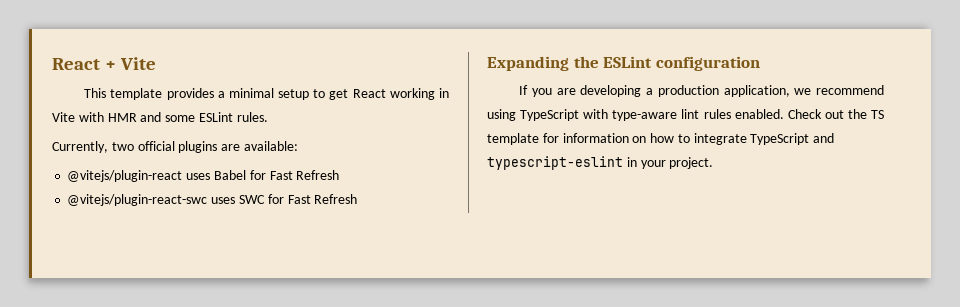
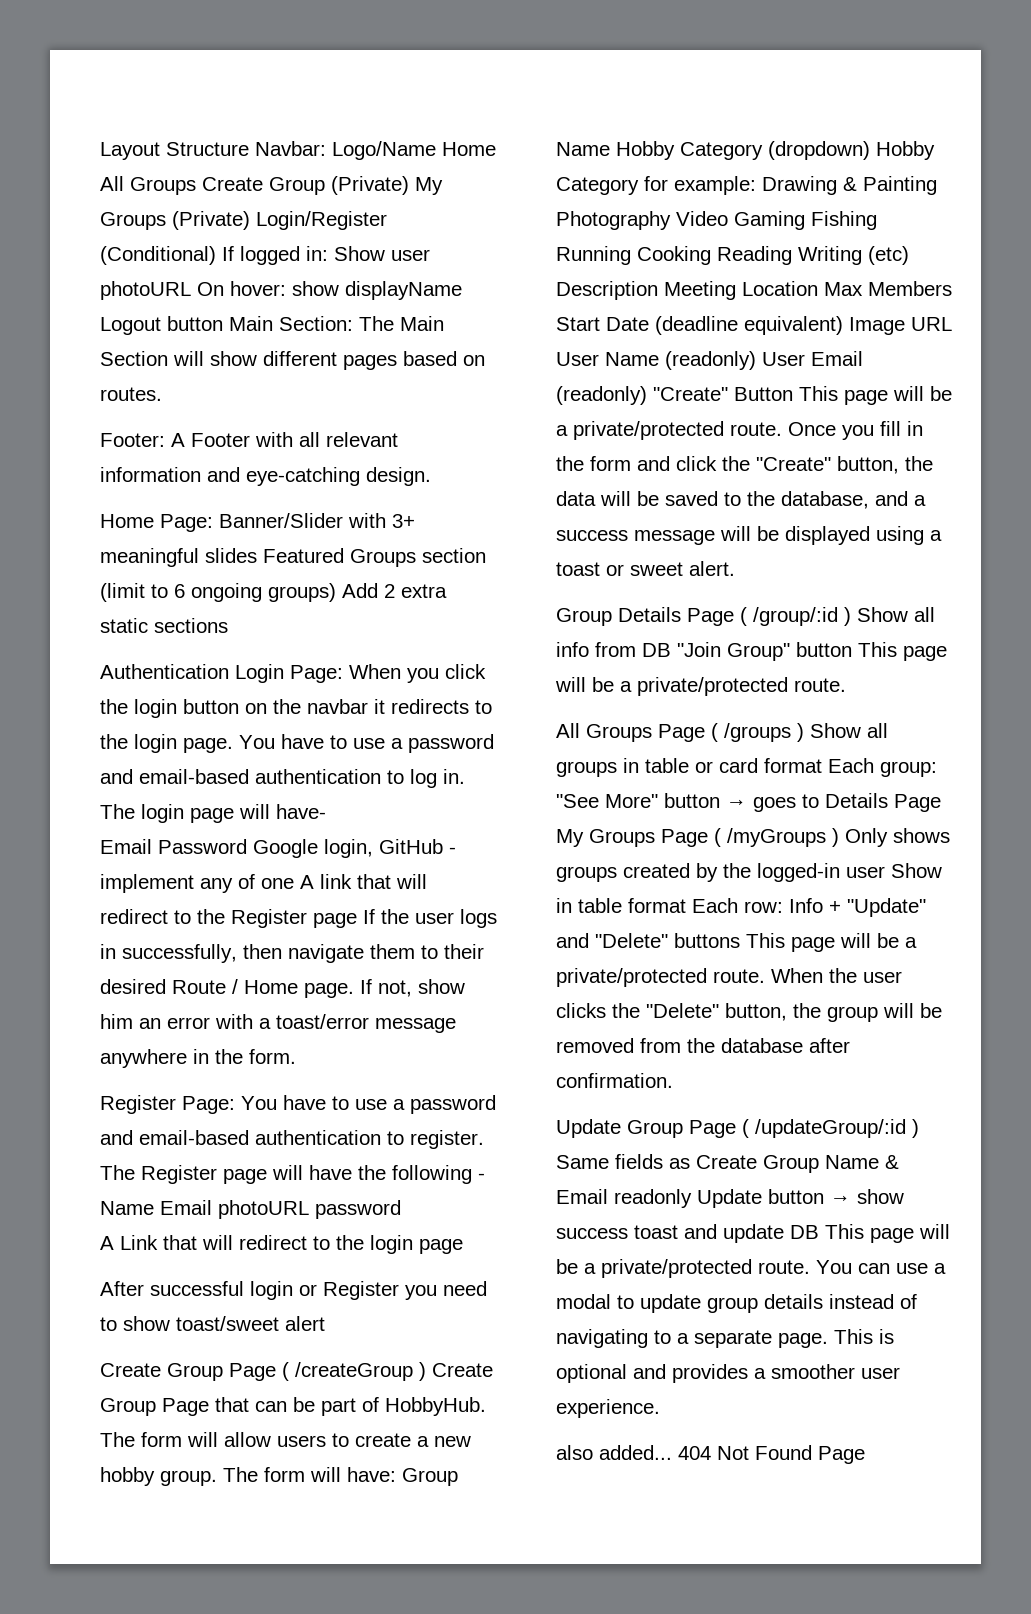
[52,57,157,70] [84,88,450,100] [52,112,268,122] [52,141,298,153] [67,170,340,182] [67,194,358,206] [487,56,760,71] [519,85,884,97] [487,109,884,121] [487,133,835,145] [487,156,714,170] React + Vite // This template provides a minimal setup to get React working in Vite with HMR and some ESLint rules. // Currently, two official plugins are available: // @vitejs/plugin-react uses Babel for Fast Refresh // @vitejs/plugin-react-swc uses SWC for Fast Refresh // Expanding the ESLint configuration // If you are developing a production application, we recommend using TypeScript with type-aware lint rules enabled. Check out the TS template for information on how to integrate TypeScript and typescript-eslint in your project. -> [100,141,496,160] [100,176,443,195] [100,211,387,230] [100,246,430,265] [100,281,462,300] [100,316,444,335] [100,351,485,370] [100,387,162,401] [100,432,398,447] [100,467,431,486] [100,513,415,532] [100,548,486,567] [100,583,447,602] [100,618,228,633] [100,664,486,683] [100,699,492,718] [100,734,494,753] [100,769,465,788] [100,804,326,823] [100,839,456,858] [100,874,427,893] [100,909,497,928] [100,944,484,963] [100,979,465,998] [100,1014,456,1033] [100,1049,296,1068] [100,1095,496,1114] [100,1130,484,1149] [100,1165,485,1184] [100,1200,401,1219] [100,1235,463,1254] [100,1281,487,1300] [100,1316,325,1331] [100,1362,493,1381] [100,1397,486,1416] [100,1432,471,1447] [100,1467,458,1486] [556,141,935,160] [556,176,937,195] [556,211,877,230] [556,246,909,265] [556,281,952,300] [556,316,952,335] [556,351,863,370] [556,386,952,405] [556,421,923,440] [556,456,933,474] [556,491,926,509] [556,526,942,545] [556,561,735,576] [556,607,935,626] [556,642,947,661] [555,677,846,696] [556,723,888,742] [556,758,937,777] [556,793,941,812] [556,828,950,847] [556,863,942,882] [556,898,926,917] [556,933,917,952] [556,968,902,987] [556,1003,942,1022] [556,1038,850,1053] [556,1073,673,1088] [556,1119,919,1138] [556,1154,899,1173] [556,1189,904,1208] [556,1224,950,1243] [556,1259,946,1278] [556,1294,917,1313] [556,1329,894,1348] [556,1364,900,1383] [556,1399,660,1418] [556,1445,865,1464] Layout Structure Navbar: Logo/Name Home All Groups Create Group (Private) My Groups (Private) Login/Register (Conditional) If logged in: Show user photoURL On hover: show displayName Logout button Main Section: The Main Section will show different pages based on routes. // Footer: A Footer with all relevant information and eye-catching design. // Home Page: Banner/Slider with 3+ meaningful slides Featured Groups section (limit to 6 ongoing groups) Add 2 extra static sections // Authentication Login Page: When you click the login button on the navbar it redirects to the login page. You have to use a password and email-based authentication to log in. The login page will have- // Email Password Google login, GitHub - implement any of one A link that will redirect to the Register page If the user logs in successfully, then navigate them to their desired Route / Home page. If not, show him an error with a toast/error message anywhere in the form. // Register Page: You have to use a password and email-based authentication to register. The Register page will have the following - Name Email photoURL password // A Link that will redirect to the login page // After successful login or Register you need to show toast/sweet alert // Create Group Page ( /createGroup ) Create Group Page that can be part of HobbyHub. The form will allow users to create a new hobby group. The form will have: Group Name Hobby Category (dropdown) Hobby Category for example: Drawing & Painting Photography Video Gaming Fishing Running Cooking Reading Writing (etc) Description Meeting Location Max Members Start Date (deadline equivalent) Image URL User Name (readonly) User Email (readonly) "Create" Button This page will be a private/protected route. Once you fill in the form and click the "Create" button, the data will be saved to the database, and a success message will be displayed using a toast or sweet alert. // Group Details Page ( /group/:id ) Show all info from DB "Join Group" button This page will be a private/protected route. // All Groups Page ( /groups ) Show all groups in table or card format Each group: "See More" button → goes to Details Page My Groups Page ( /myGroups ) Only shows groups created by the logged-in user Show in table format Each row: Info + "Update" and "Delete" buttons This page will be a private/protected route. When the user clicks the "Delete" button, the group will be removed from the database after confirmation. // Update Group Page ( /updateGroup/:id ) Same fields as Create Group Name & Email readonly Update button → show success toast and update DB This page will be a private/protected route. You can use a modal to update group details instead of navigating to a separate page. This is optional and provides a smoother user experience. // also added... 404 Not Found Page

